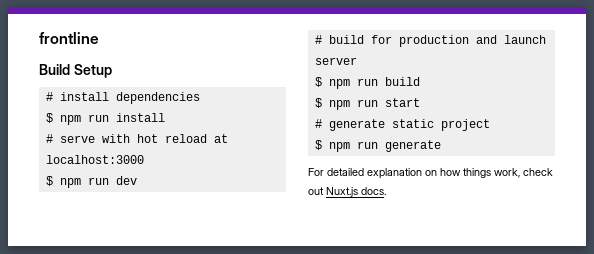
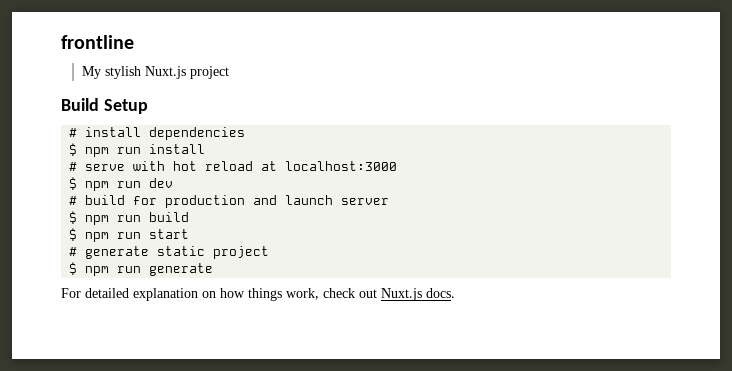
(99, 38) none -> [82,66,230,79] // My stylish Nuxt.js project

